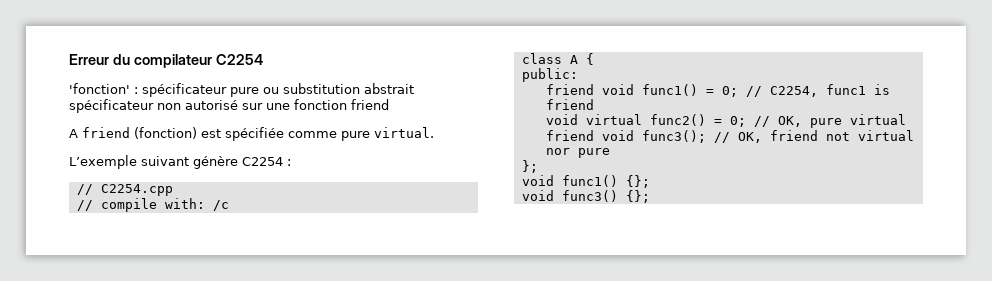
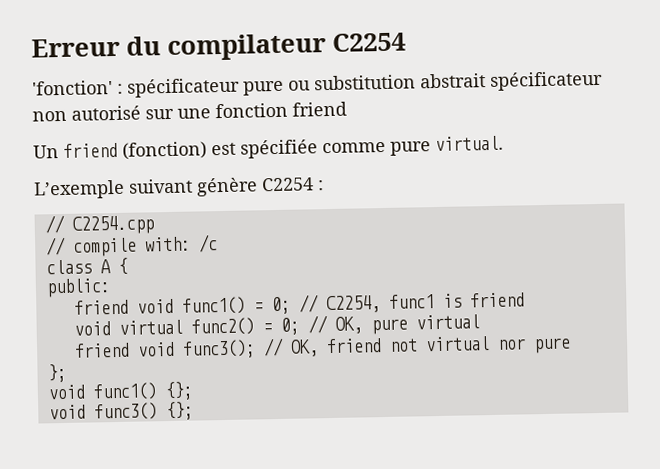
[69,129,78,138] A -> [33,145,59,159] Un

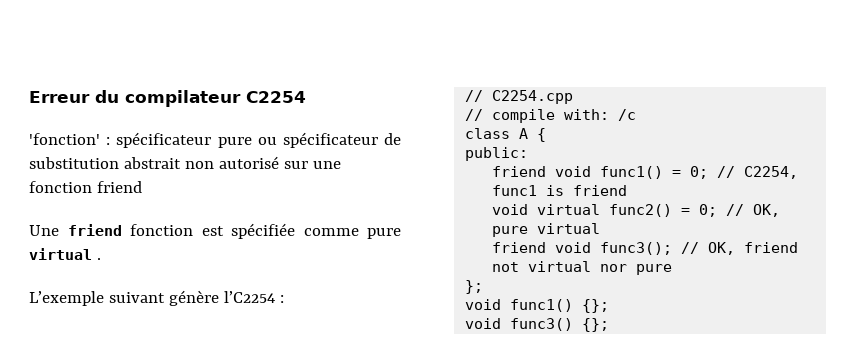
(311, 85) none -> [282,132,401,148] spécificateur de
[490,70,603,91] spécificateur -> (181, 163) none
[33,141,207,160] Un friend (fonction) -> [29,224,193,236] Une friend fonction
[435,135,504,152] virtual. -> [29,248,101,260] virtual .
[261,177,314,192] C2254 -> [223,291,275,303] l’C2254

